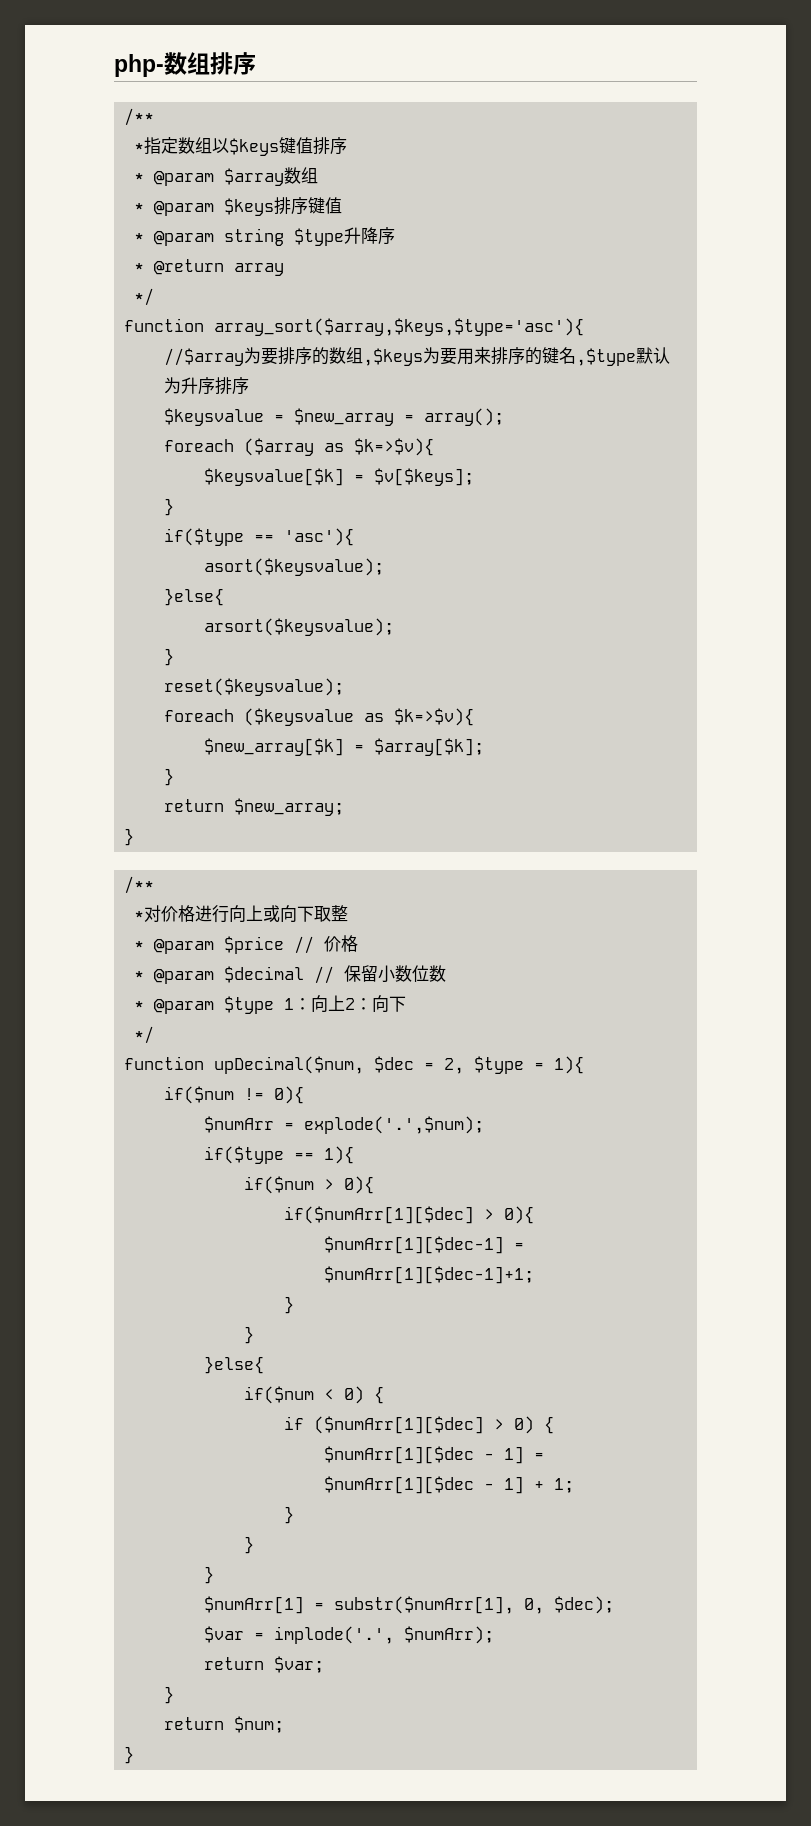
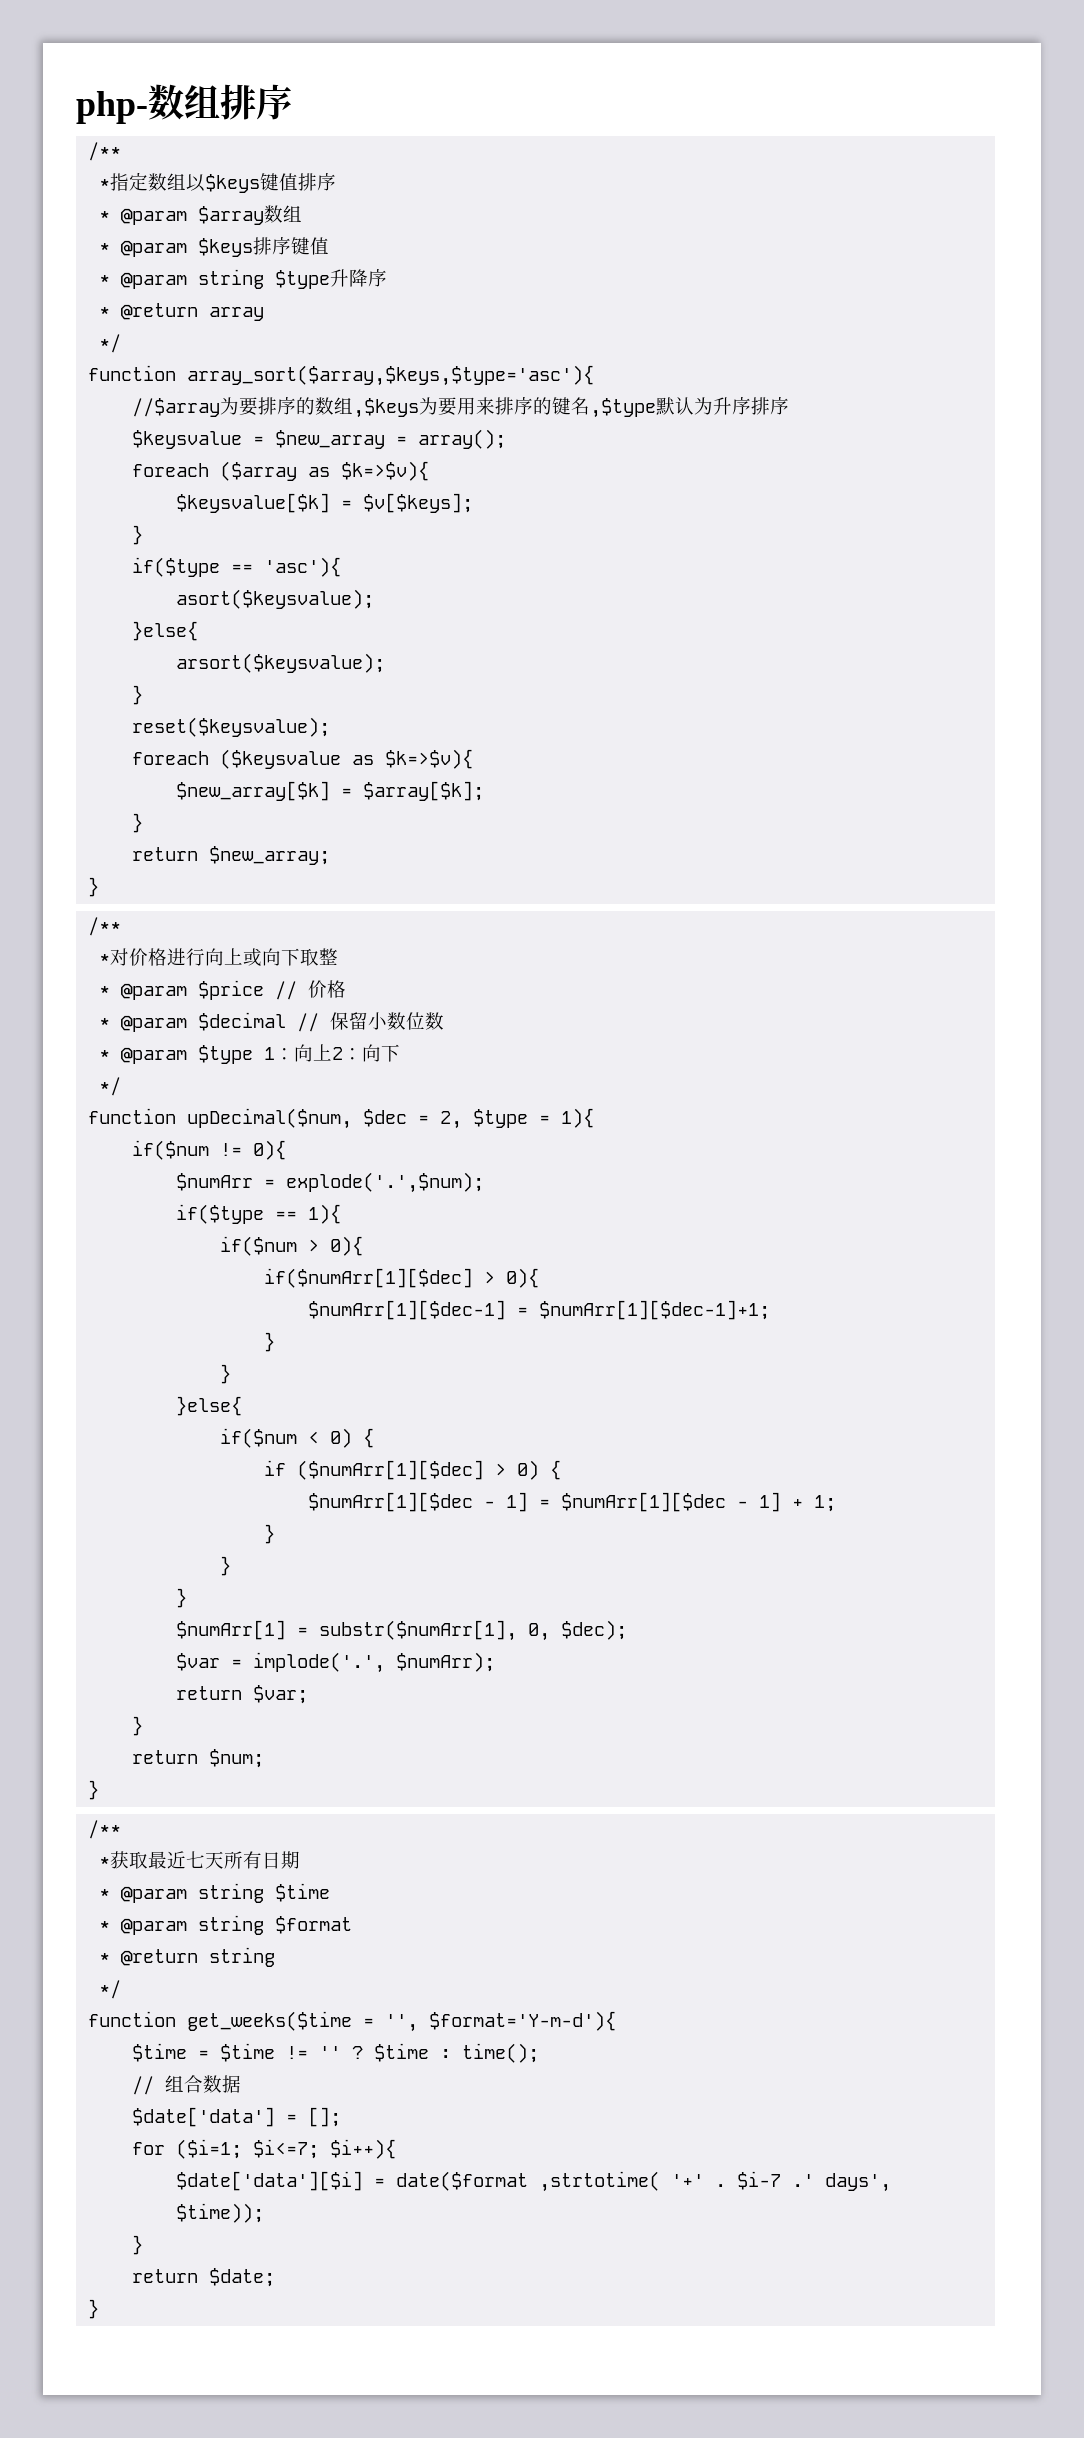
(135, 1755) none -> [88,1820,121,1839] [99,1851,300,1869] [99,1883,330,1903] [99,1915,352,1935] [99,1947,275,1967] [99,1980,121,1999] [88,2011,616,2032] [132,2043,539,2063] [132,2075,241,2095] [132,2107,341,2127] [132,2139,396,2159] [176,2171,891,2192] [176,2203,264,2223] [132,2235,143,2255] [132,2268,275,2287] [88,2299,99,2319] // /** // *获取最近七天所有日期 // * @param string $time // * @param string $format // * @return string // */ // function get_weeks($time = '', $format='Y-m-d'){ // $time = $time != '' ? $time : time(); // // 组合数据 // $date['data'] = []; // for ($i=1; $i<=7; $i++){ // $date['data'][$i] = date($format ,strtotime( '+' . $i-7 .' days', $time)); // } // return $date; // }

